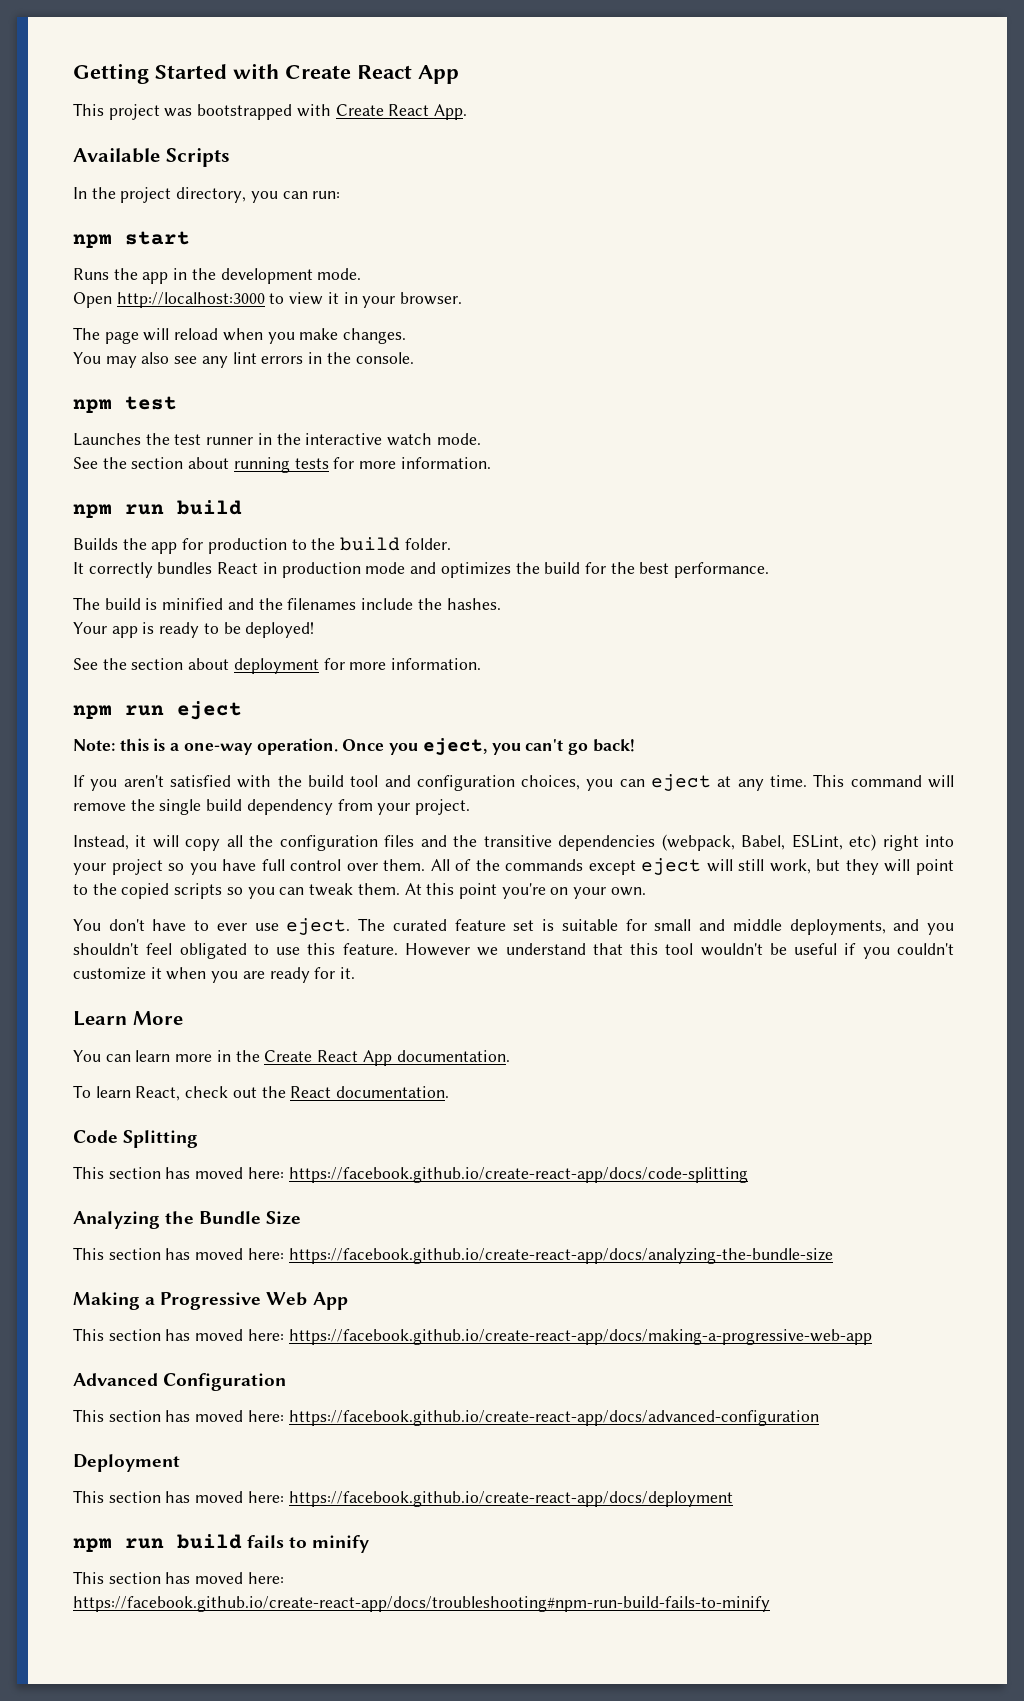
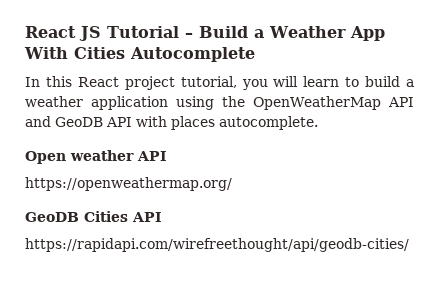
[73,63,459,84] [73,103,468,120] [73,148,230,167] [73,187,341,203] [73,231,190,248] [73,268,362,284] [73,292,463,308] [73,327,407,344] [73,352,414,368] [73,396,177,413] [73,433,481,446] [73,457,491,473] [73,500,242,518] [73,537,451,554] [73,562,770,578] [73,597,501,610] [73,622,315,638] [73,658,482,674] [73,701,242,720] [73,738,635,755] [73,774,954,791] [73,799,471,815] [73,834,955,851] [73,858,954,875] [73,883,646,899] [73,918,954,935] [73,943,955,959] [73,967,356,983] [73,1011,183,1026] [73,1050,510,1066] [73,1085,450,1101] [73,1130,199,1148] [73,1166,748,1183] [73,1211,302,1229] [73,1247,833,1264] [73,1292,348,1310] [73,1328,872,1345] [73,1373,287,1391] [73,1409,819,1426] [73,1454,180,1472] [73,1490,733,1507] [73,1534,370,1553] [73,1571,284,1584] [73,1596,770,1612] Getting Started with Create React App // This project was bootstrapped with Create React App. // Available Scripts // In the project directory, you can run: // npm start // Runs the app in the development mode. // Open http://localhost:3000 to view it in your browser. // The page will reload when you make changes. // You may also see any lint errors in the console. // npm test // Launches the test runner in the interactive watch mode. // See the section about running tests for more information. // npm run build // Builds the app for production to the build folder. // It correctly bundles React in production mode and optimizes the build for the best performance. // The build is minified and the filenames include the hashes. // Your app is ready to be deployed! // See the section about deployment for more information. // npm run eject // Note: this is a one-way operation. Once you eject, you can't go back! // If you aren't satisfied with the build tool and configuration choices, you can eject at any time. This command will remove the single build dependency from your project. // Instead, it will copy all the configuration files and the transitive dependencies (webpack, Babel, ESLint, etc) right into your project so you have full control over them. All of the commands except eject will still work, but they will point to the copied scripts so you can tweak them. At this point you're on your own. // You don't have to ever use eject. The curated feature set is suitable for small and middle deployments, and you shouldn't feel obligated to use this feature. However we understand that this tool wouldn't be useful if you couldn't customize it when you are ready for it. // Learn More // You can learn more in the Create React App documentation. // To learn React, check out the React documentation. // Code Splitting // This section has moved here: https://facebook.github.io/create-react-app/docs/code-splitting // Analyzing the Bundle Size // This section has moved here: https://facebook.github.io/create-react-app/docs/analyzing-the-bundle-size // Making a Progressive Web App // This section has moved here: https://facebook.github.io/create-react-app/docs/making-a-progressive-web-app // Advanced Configuration // This section has moved here: https://facebook.github.io/create-react-app/docs/advanced-configuration // Deployment // This section has moved here: https://facebook.github.io/create-react-app/docs/deployment // npm run build fails to minify // This section has moved here: https://facebook.github.io/create-react-app/docs/troubleshooting#npm-run-build-fails-to-minify -> [25,26,385,41] [24,47,255,62] [25,76,414,90] [25,96,415,110] [25,116,318,130] [25,150,167,164] [25,177,232,191] [25,211,162,222] [25,238,409,252] React JS Tutorial – Build a Weather App With Cities Autocomplete // In this React project tutorial, you will learn to build a weather application using the OpenWeatherMap API and GeoDB API with places autocomplete. // Open weather API // https://openweathermap.org/ // GeoDB Cities API // https://rapidapi.com/wirefreethought/api/geodb-cities/

